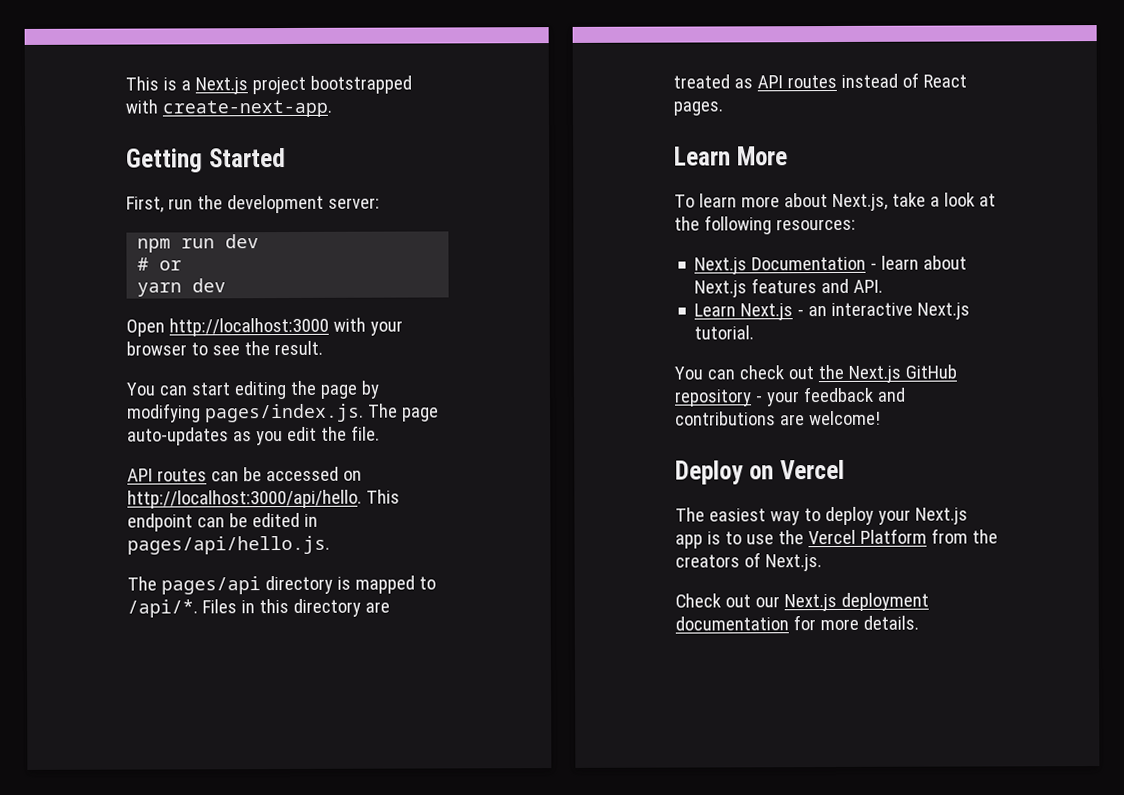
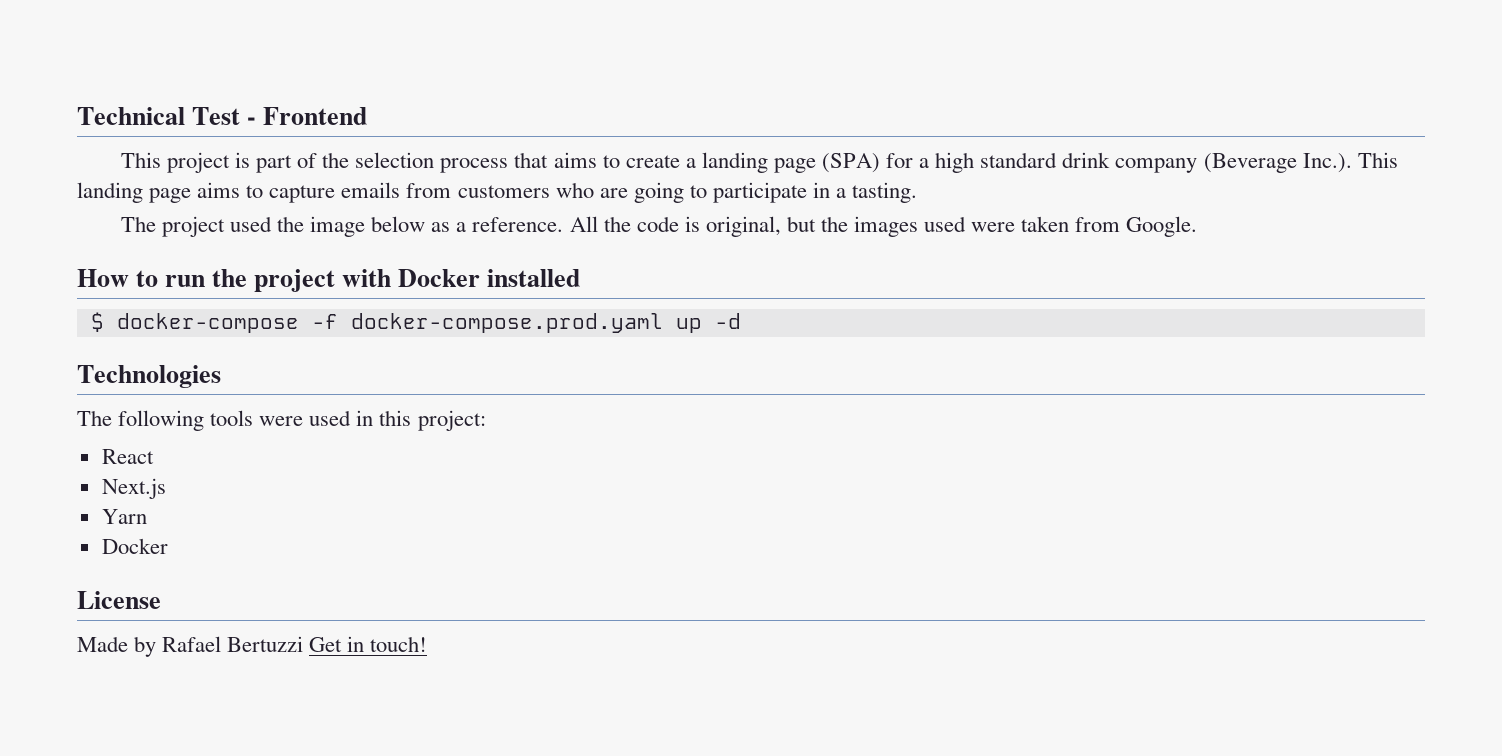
[125,75,412,95] [125,99,332,118] [126,148,286,173] [126,194,380,214] [137,234,260,253] [137,257,183,271] [137,278,227,297] [126,317,403,337] [126,340,323,356] [126,380,380,400] [127,403,439,423] [127,425,380,446] [127,466,362,482] [127,489,400,509] [127,512,318,532] [127,535,330,555] [127,575,436,595] [127,598,390,618] [673,72,967,89] [673,101,723,116] [674,146,788,166] [674,192,996,212] [674,215,856,235] [694,255,968,275] [694,278,884,298] [694,302,971,321] [694,325,755,340] [674,364,957,383] [674,386,906,407] [675,410,881,426] [675,459,845,485] [675,506,968,526] [675,528,998,549] [675,552,822,572] [675,592,929,612] [675,615,919,631] This is a Next.js project bootstrapped with create-next-app. // Getting Started // First, run the development server: // npm run dev // # or // yarn dev // Open http://localhost:3000 with your browser to see the result. // You can start editing the page by modifying pages/index.js. The page auto-updates as you edit the file. // API routes can be accessed on http://localhost:3000/api/hello. This endpoint can be edited in pages/api/hello.js. // The pages/api directory is mapped to /api/*. Files in this directory are treated as API routes instead of React pages. // Learn More // To learn more about Next.js, take a look at the following resources: // Next.js Documentation - learn about Next.js features and API. // Learn Next.js - an interactive Next.js tutorial. // You can check out the Next.js GitHub repository - your feedback and contributions are welcome! // Deploy on Vercel // The easiest way to deploy your Next.js app is to use the Vercel Platform from the creators of Next.js. // Check out our Next.js deployment documentation for more details. -> [77,107,368,125] [120,152,1398,173] [77,182,918,203] [120,216,1198,237] [77,269,581,292] [90,312,741,333] [77,365,221,388] [77,410,486,431] [101,449,154,464] [101,478,166,499] [101,509,147,524] [101,538,168,554] [77,591,161,609] [77,636,428,657] Technical Test - Frontend // This project is part of the selection process that aims to create a landing page (SPA) for a high standard drink company (Beverage Inc.). This landing page aims to capture emails from customers who are going to participate in a tasting. // The project used the image below as a reference. All the code is original, but the images used were taken from Google. // How to run the project with Docker installed // $ docker-compose -f docker-compose.prod.yaml up -d // Technologies // The following tools were used in this project: // React // Next.js // Yarn // Docker // License // Made by Rafael Bertuzzi Get in touch!

